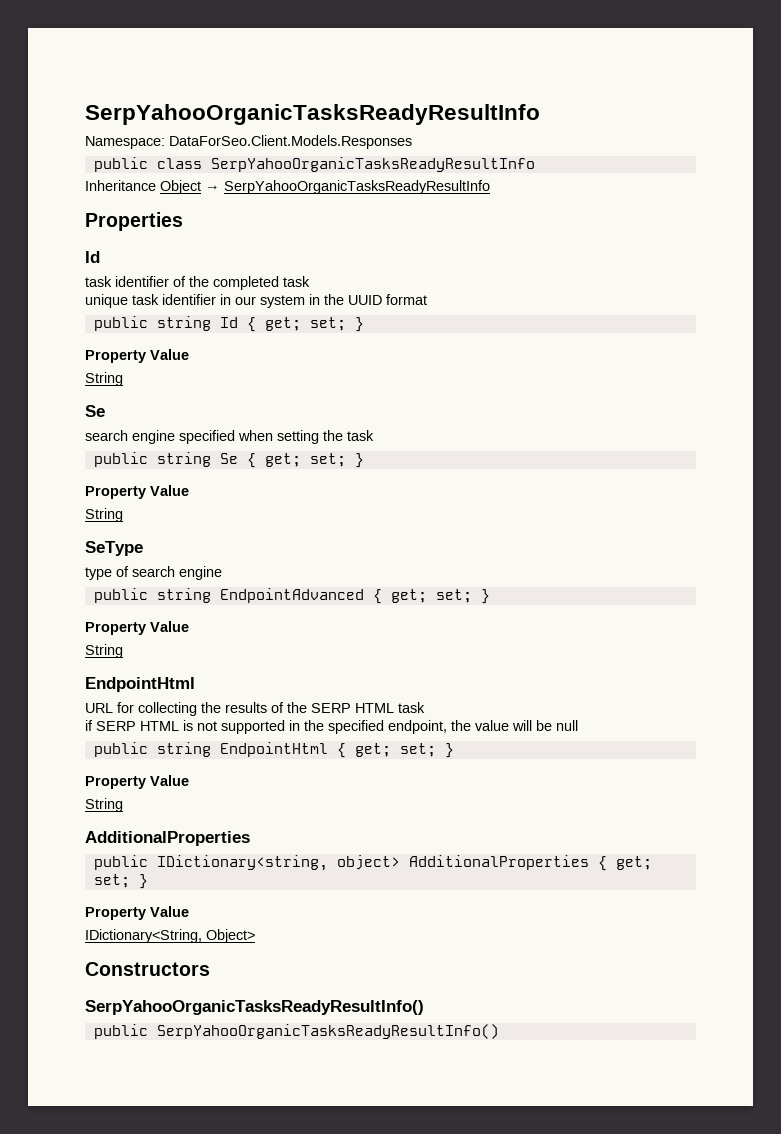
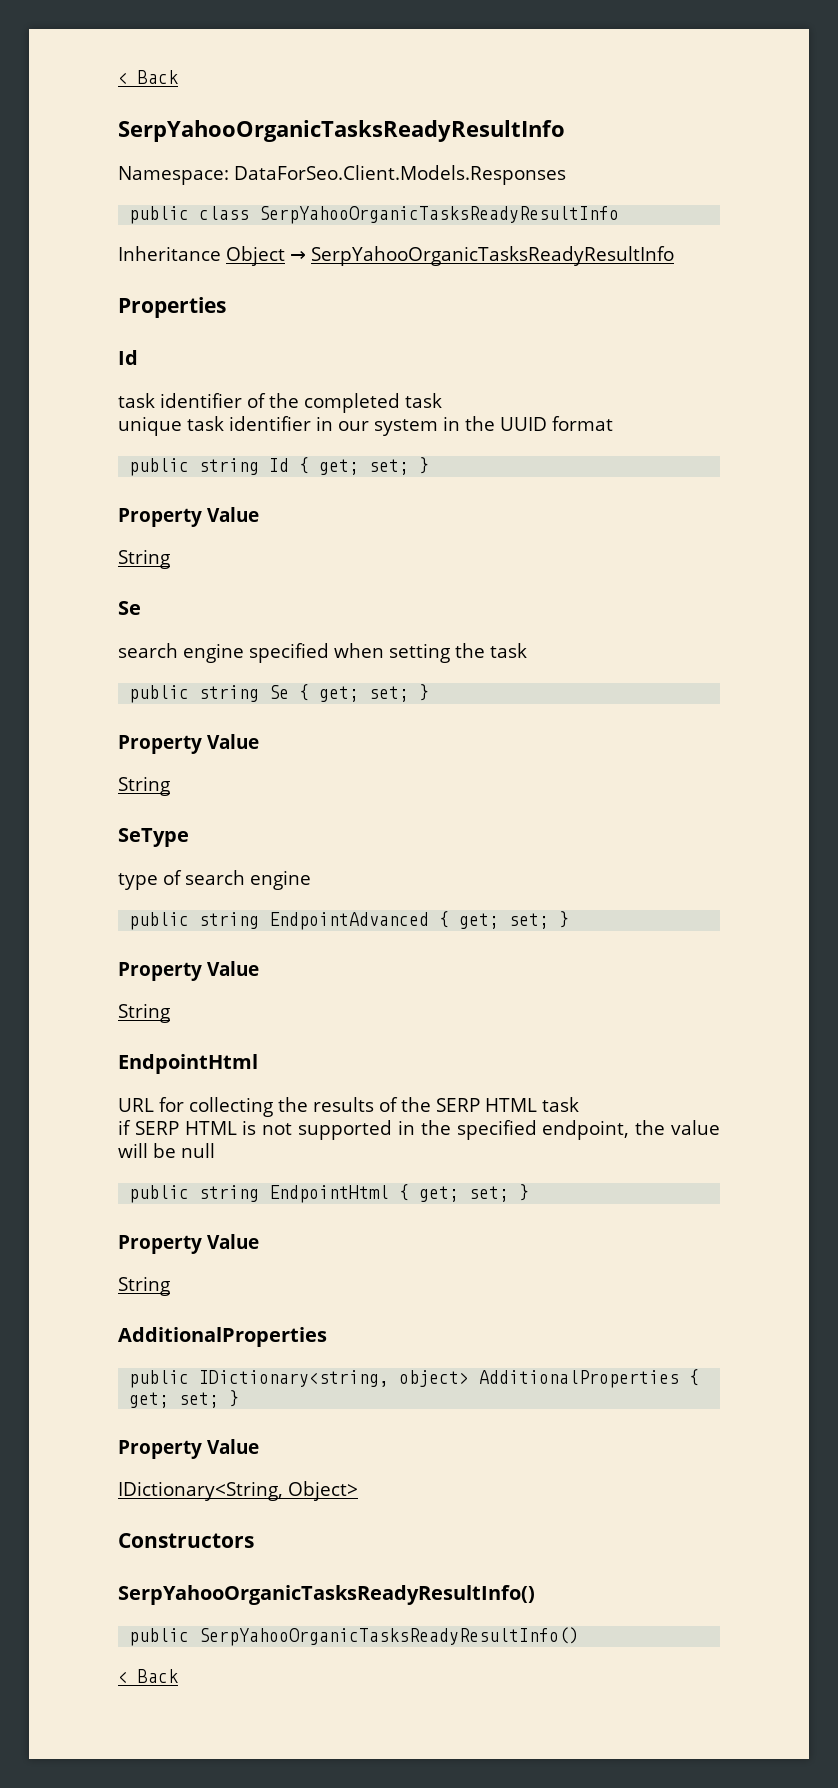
(85, 114) none -> [118,70,178,84] < Back //
(499, 1031) none -> [118,1669,178,1683] // < Back

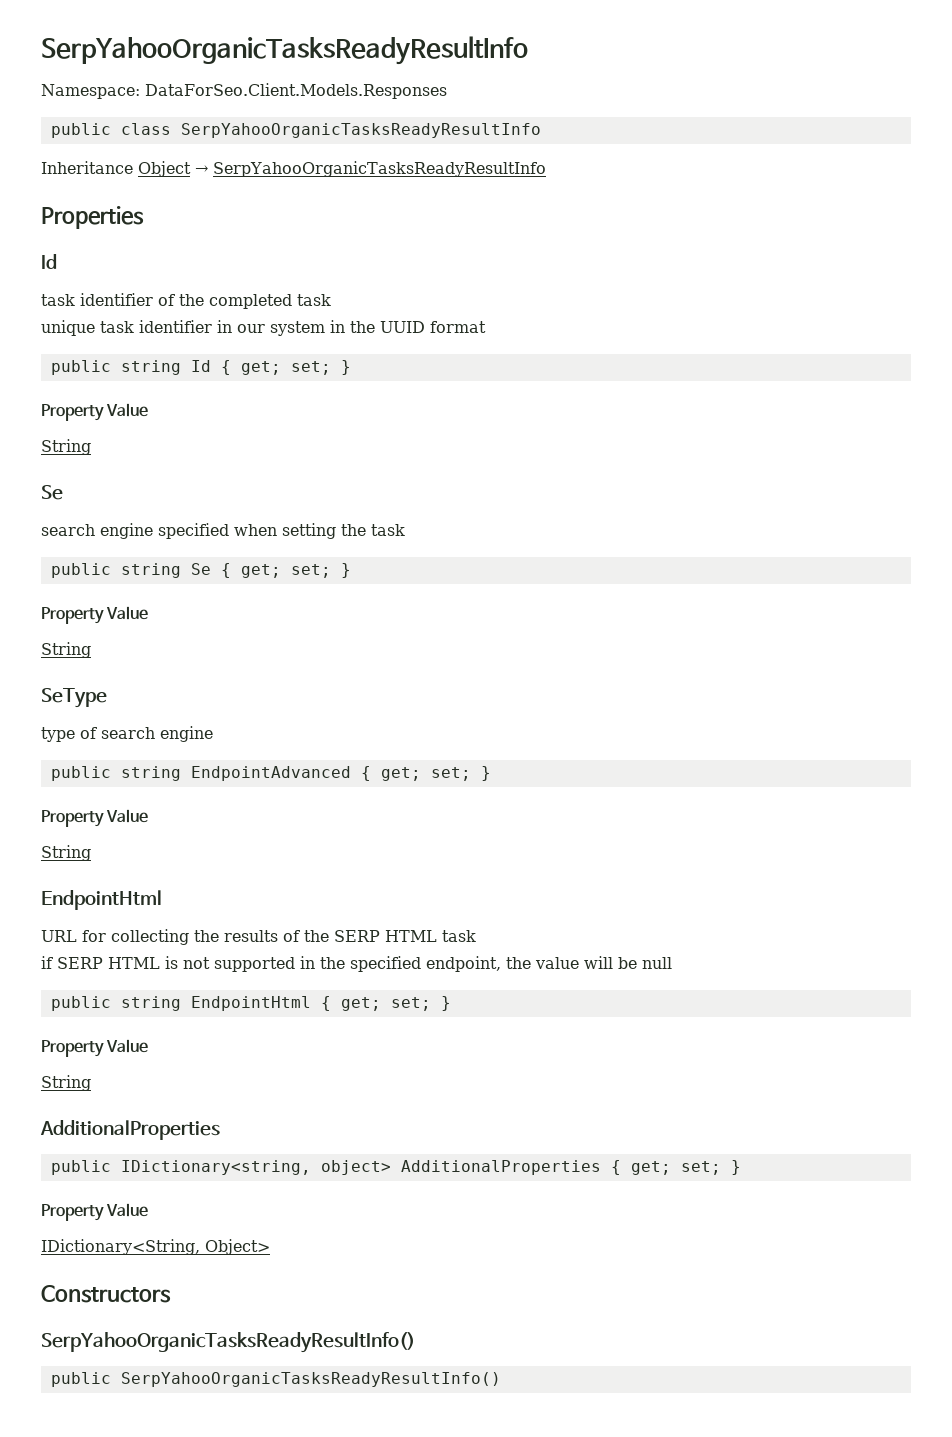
[118,70,178,84] < Back // -> (41, 50) none
[118,1669,178,1683] // < Back -> (501, 1379) none

